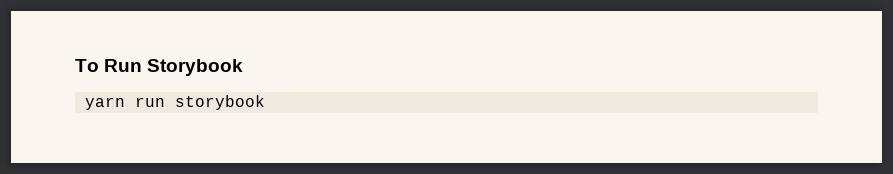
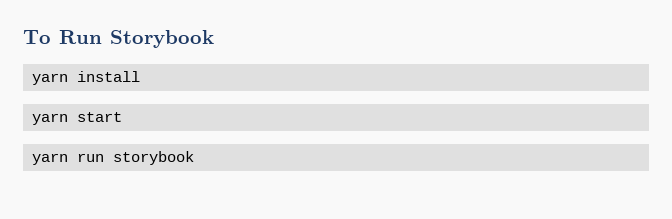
(244, 67) none -> [32,71,140,85] [32,112,122,125] // yarn install // yarn start

